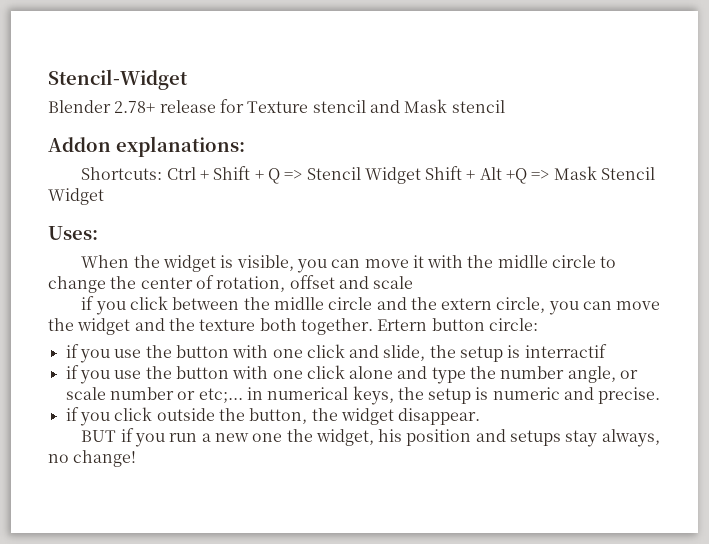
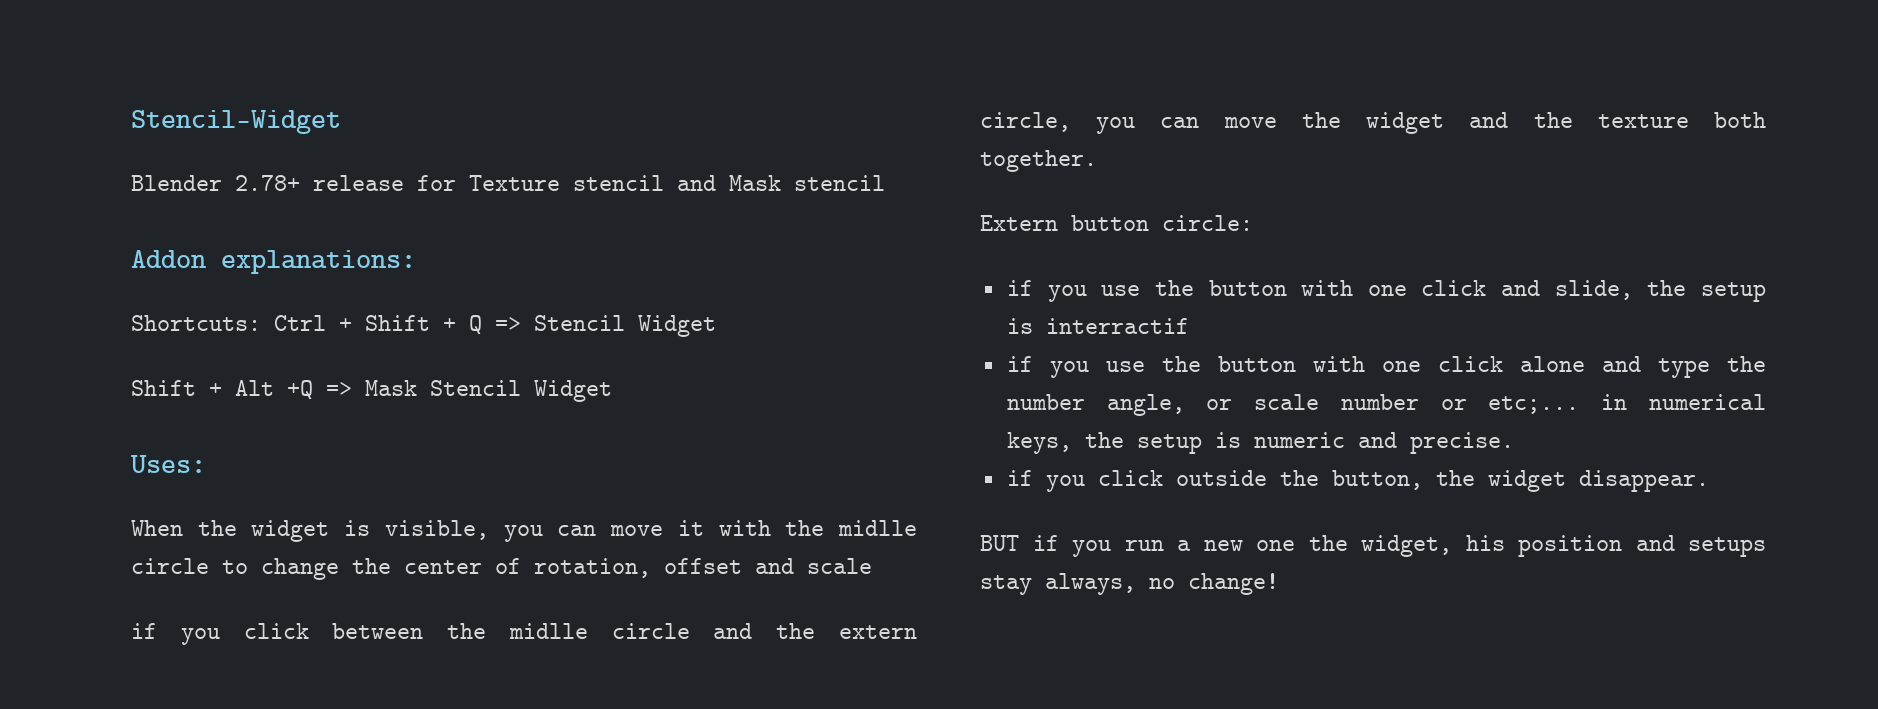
(421, 175) none -> (716, 326) //
[377,319,428,331] Ertern -> [980,215,1058,231] // Extern

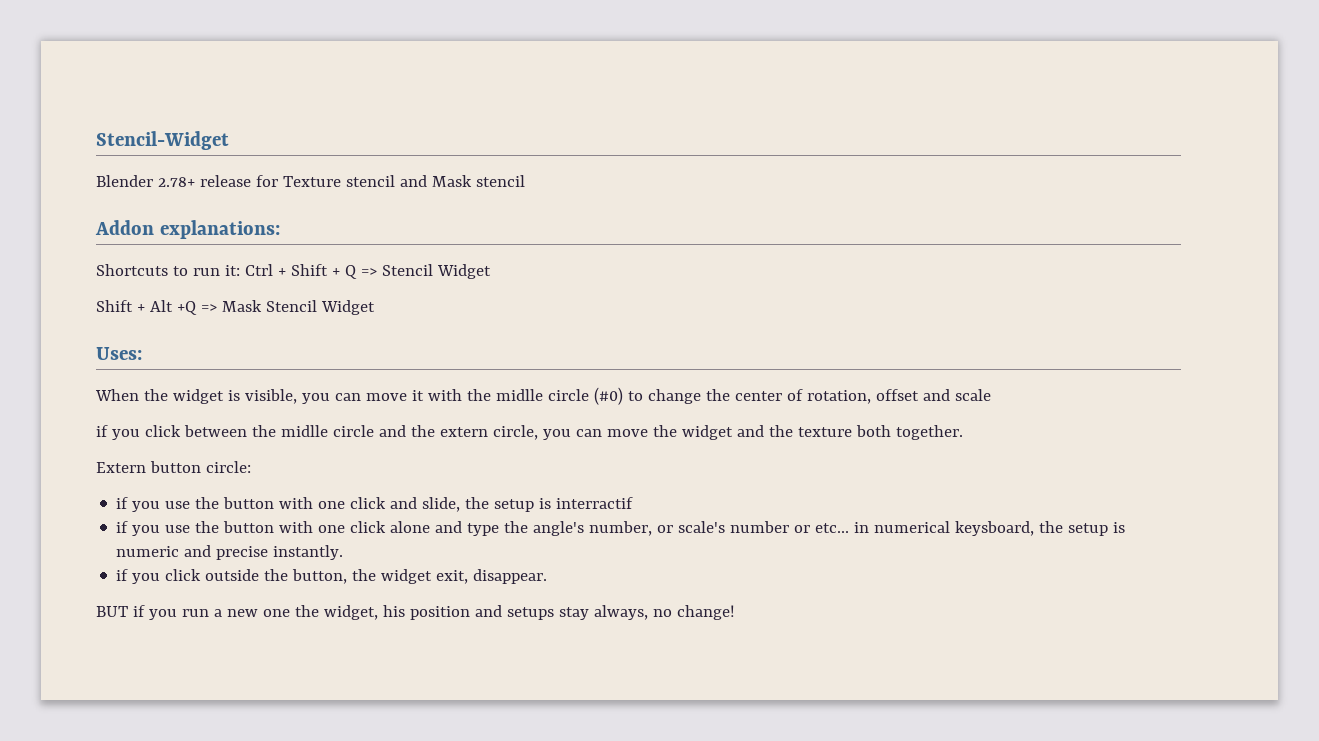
[131,315,261,331] Shortcuts: -> [96,264,240,276] Shortcuts to run it:
(209, 566) none -> [593,387,623,405] (#0)
[1006,394,1320,416] number angle, or scale -> [533,521,726,536] angle's number, or scale's
[1488,396,1580,414] etc;... -> [815,523,850,533] etc...
[1006,432,1072,454] keys, -> [955,521,1035,536] keysboard,
[1409,432,1514,454] precise. -> [216,545,344,560] precise instantly.
(1566, 481) none -> [436,570,469,584] exit,

